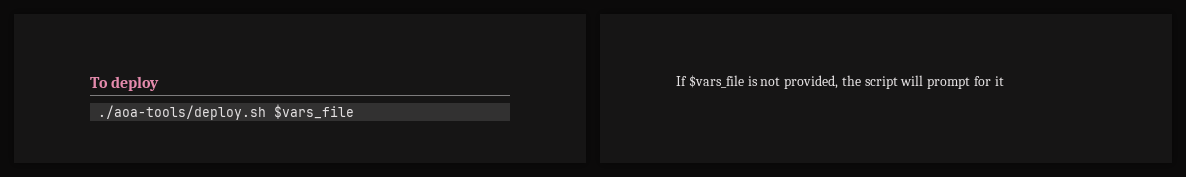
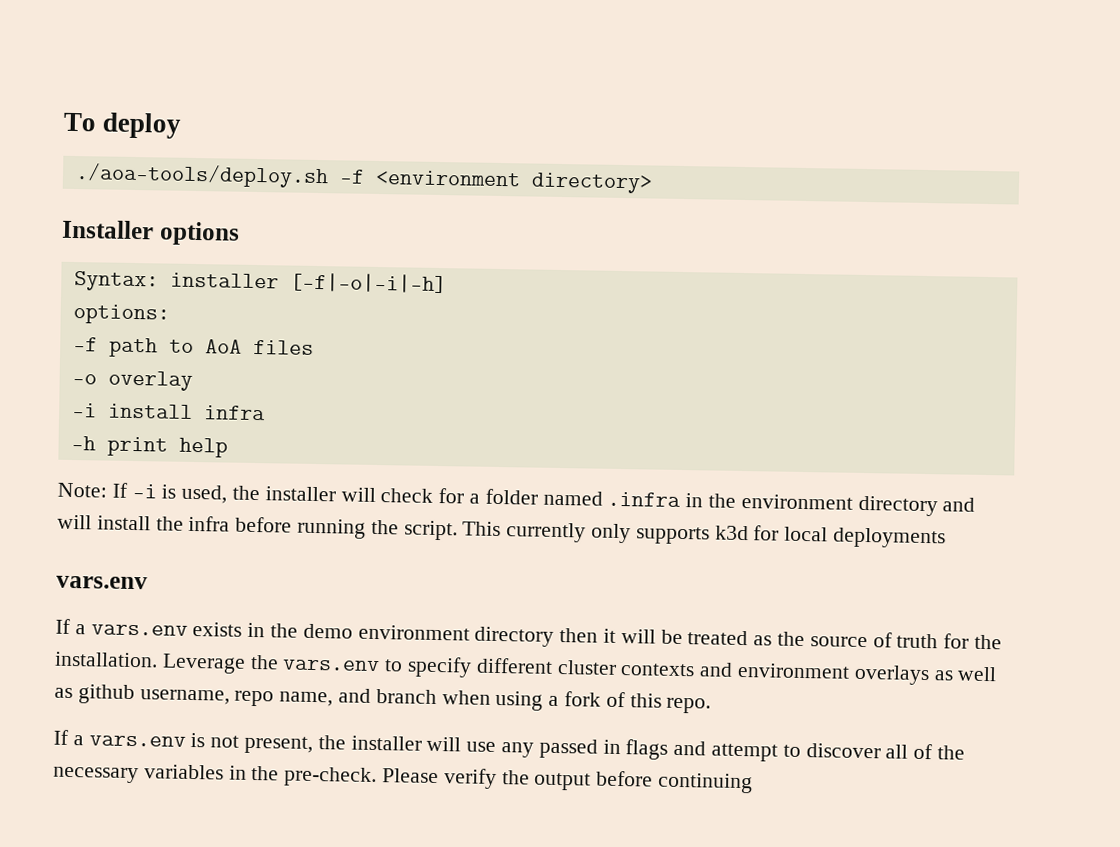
[274,104,355,119] [676,75,1004,89] $vars_file // If $vars_file is not provided, the script will prompt for it -> [338,169,653,194] [61,219,240,246] [73,270,447,294] [72,303,170,325] [72,336,314,358] [71,370,193,391] [71,402,266,421] [70,435,228,458] [57,482,976,517] [57,514,947,549] [56,575,148,590] [55,618,1003,650] [54,651,998,686] [54,684,712,714] [53,729,966,762] [53,764,754,794] -f <environment directory> // Installer options // Syntax: installer [-f|-o|-i|-h] // options: // -f path to AoA files // -o overlay // -i install infra // -h print help // Note: If -i is used, the installer will check for a folder named .infra in the environment directory and will install the infra before running the script. This currently only supports k3d for local deployments // vars.env // If a vars.env exists in the demo environment directory then it will be treated as the source of truth for the installation. Leverage the vars.env to specify different cluster contexts and environment overlays as well as github username, repo name, and branch when using a fork of this repo. // If a vars.env is not present, the installer will use any passed in flags and attempt to discover all of the necessary variables in the pre-check. Please verify the output before continuing

